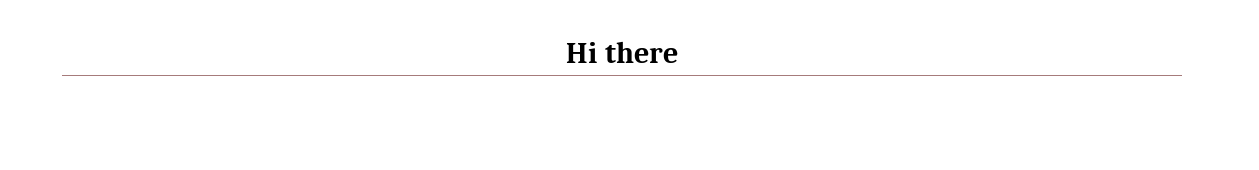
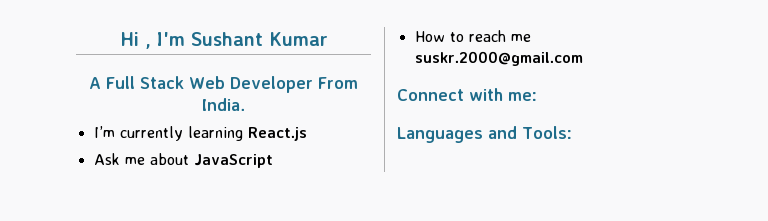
[604,41,678,63] there -> [144,32,328,49] [89,76,358,93] [202,98,245,111] [93,126,307,141] [93,153,273,168] [414,30,531,42] [414,51,583,66] [397,88,537,101] [397,126,572,143] , I'm Sushant Kumar // A Full Stack Web Developer From India. // I’m currently learning React.js // Ask me about JavaScript // How to reach me suskr.2000@gmail.com // Connect with me: // Languages and Tools:

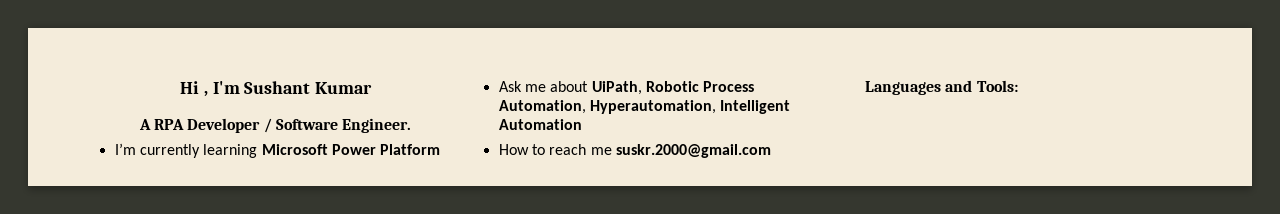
[106,76,358,93] [202,98,245,111] Full Stack Web Developer From India. -> [154,118,412,133] RPA Developer / Software Engineer.
[247,127,307,141] React.js -> [261,144,441,155] Microsoft Power Platform
[193,154,273,168] JavaScript -> [591,81,755,95] [498,100,791,114] [498,119,582,130] UiPath, Robotic Process Automation, Hyperautomation, Intelligent Automation
[397,88,537,101] // Connect with me: -> (771, 151) none

